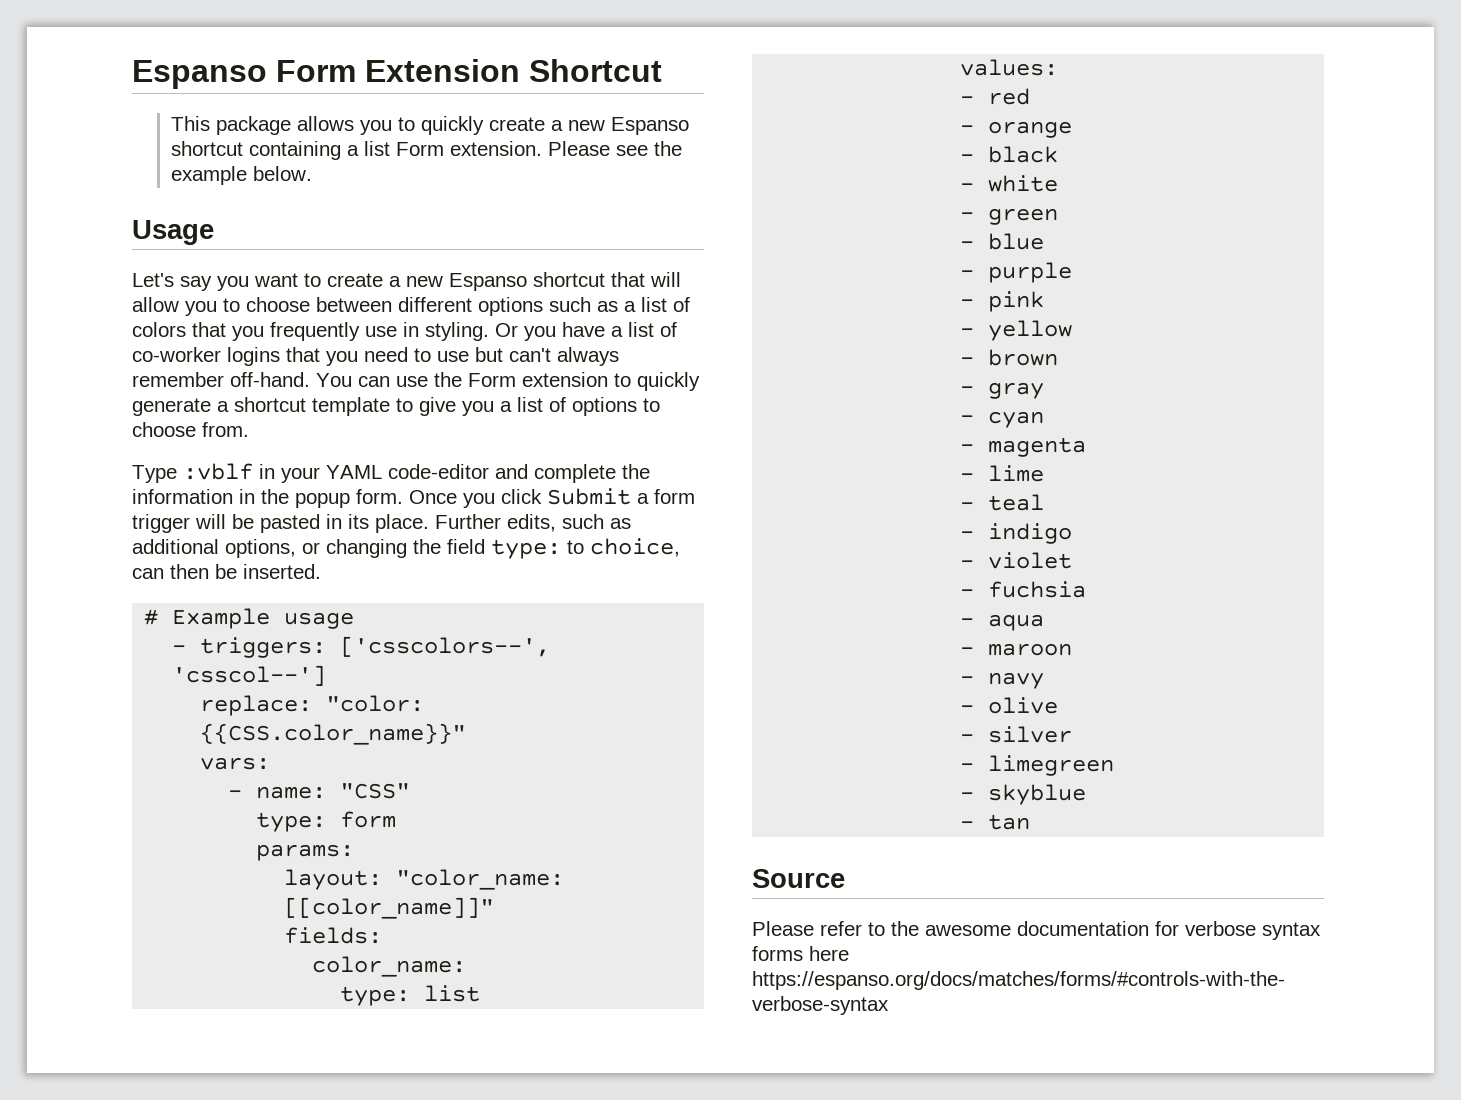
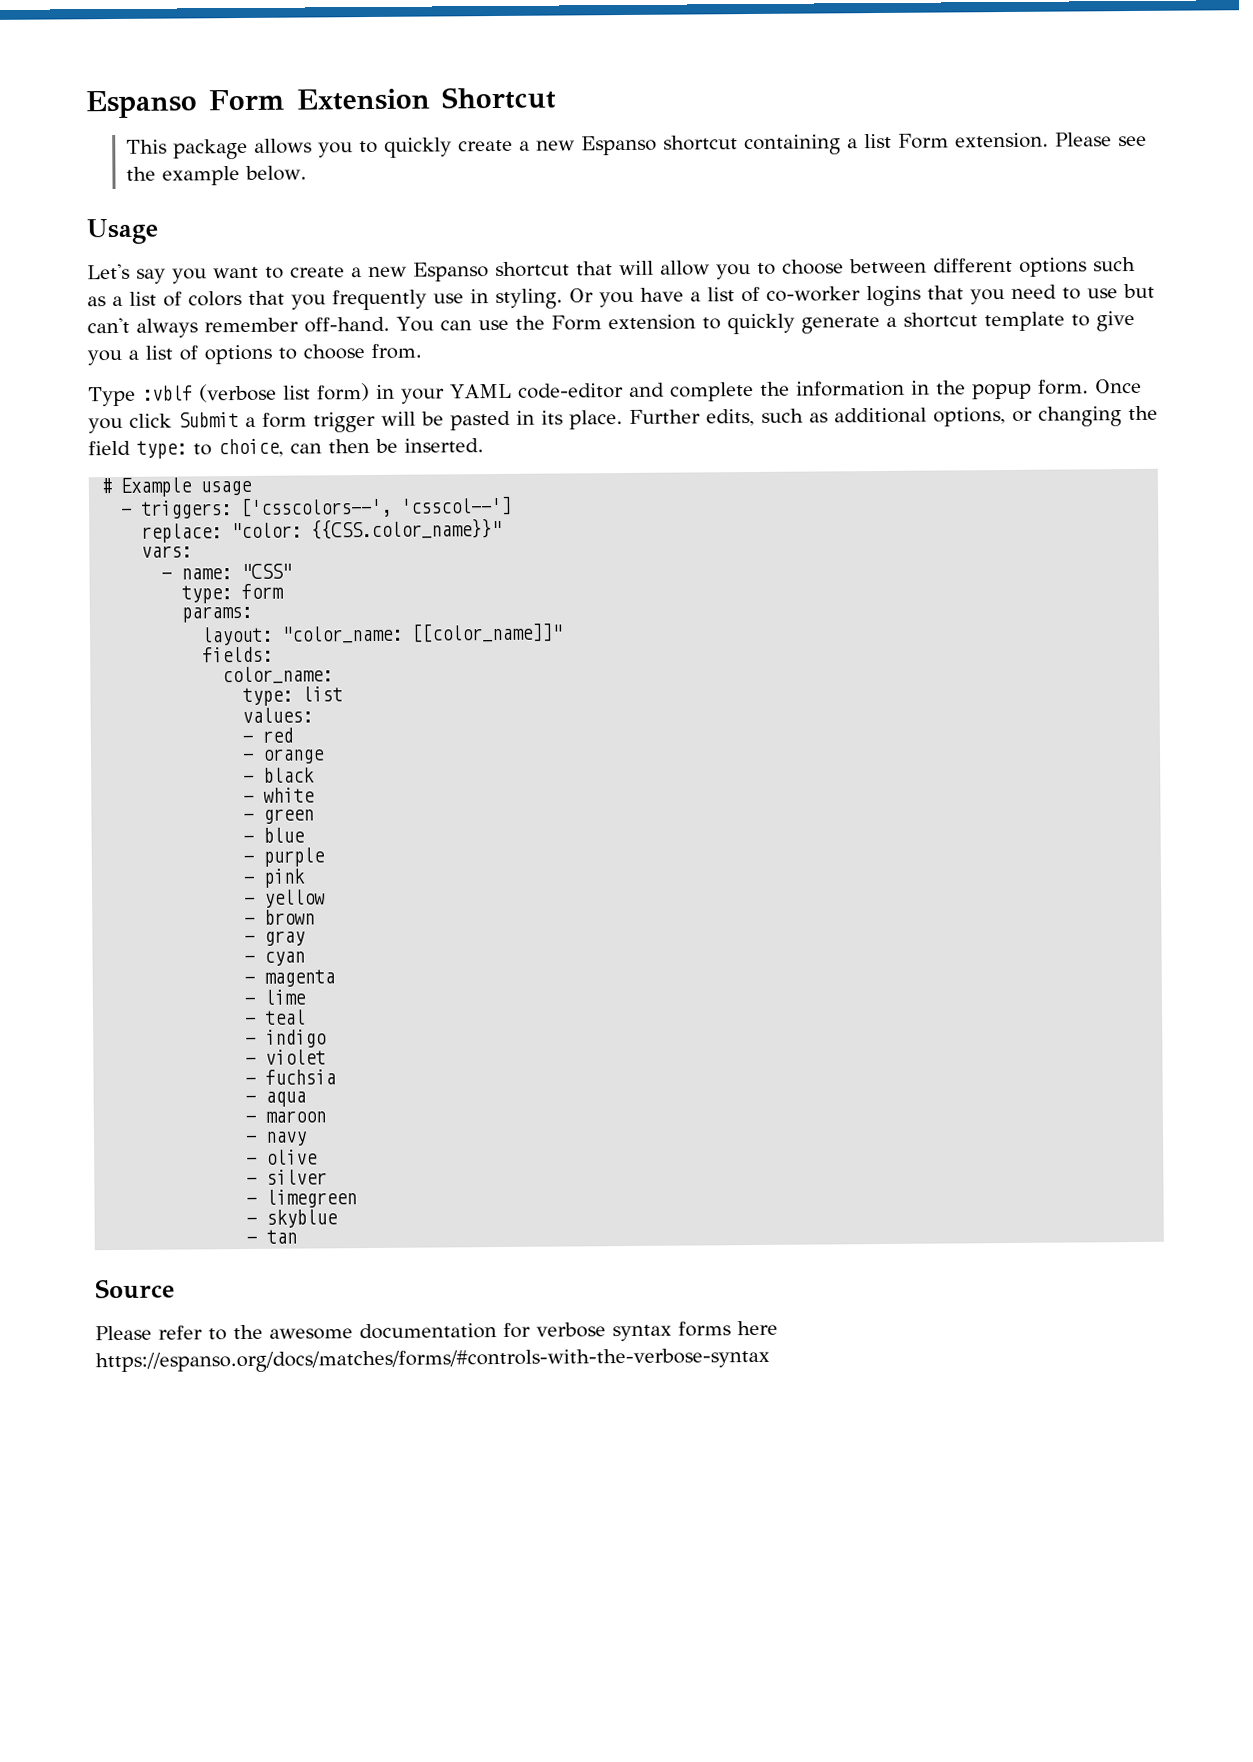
(253, 471) none -> [198,383,370,403] (verbose list form)

